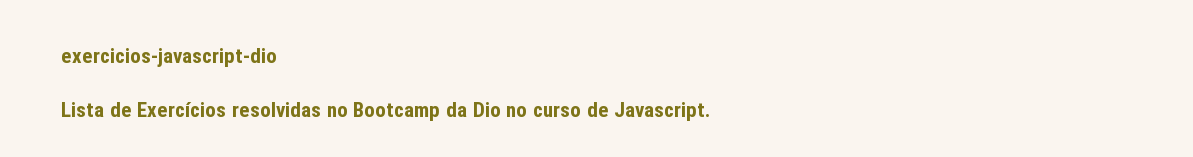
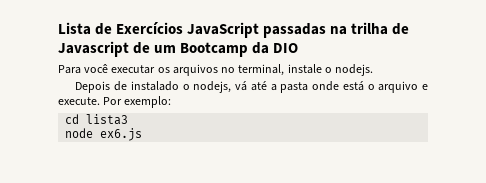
[61,48,277,67] exercicios-javascript-dio // -> (58, 28) none
[232,102,711,121] resolvidas no Bootcamp da Dio no curso de Javascript. -> [187,22,410,38] [58,41,299,57] [58,64,374,76] [75,81,428,93] [58,96,172,108] [65,114,129,125] [65,128,143,141] JavaScript passadas na trilha de Javascript de um Bootcamp da DIO // Para você executar os arquivos no terminal, instale o nodejs. // Depois de instalado o nodejs, vá até a pasta onde está o arquivo e execute. Por exemplo: // cd lista3 // node ex6.js

